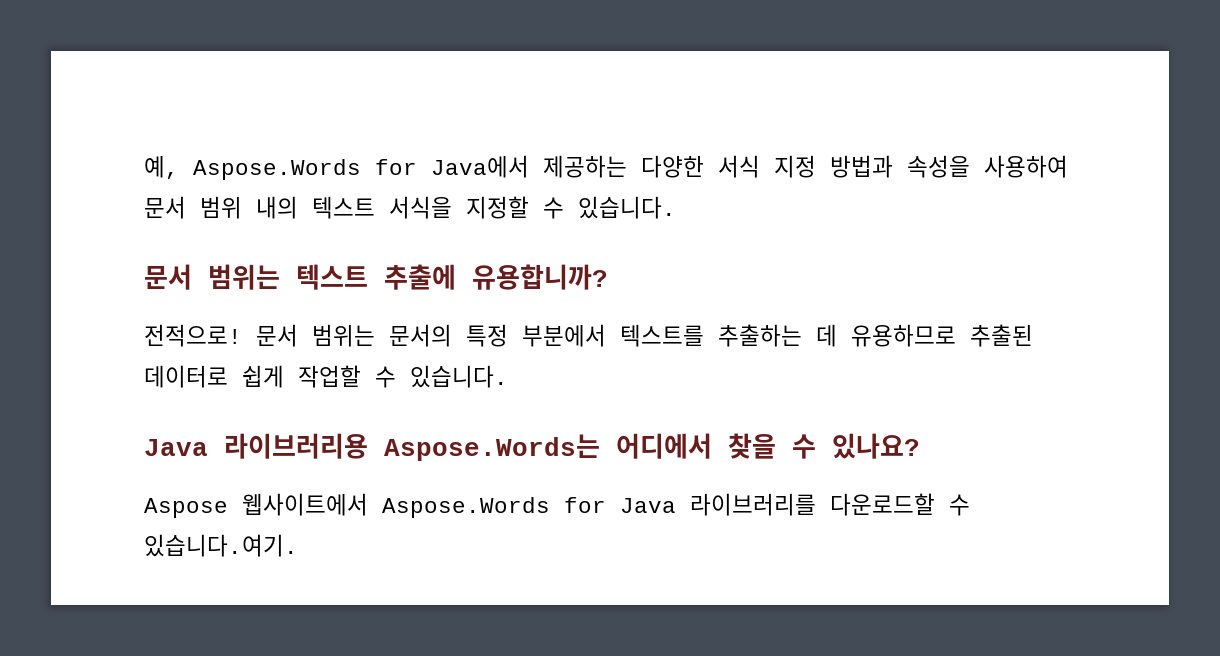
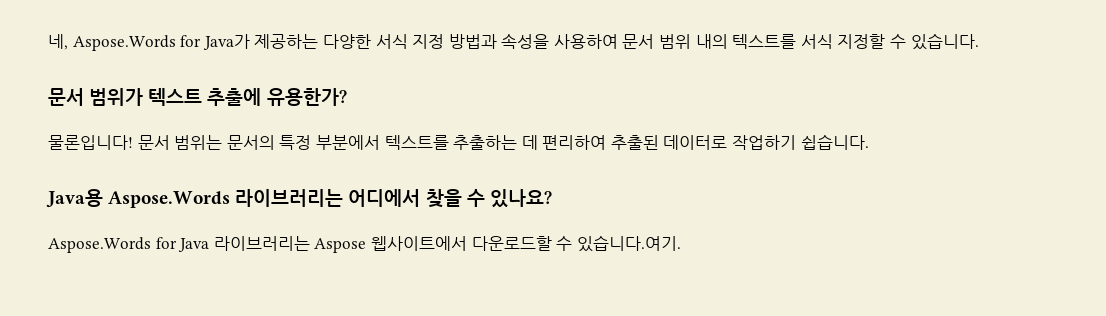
[144,155,529,180] 예, Aspose.Words for Java에서 -> [48,34,250,51] 네, Aspose.Words for Java가
[312,196,452,219] 텍스트 서식을 -> [732,34,833,49] 텍스트를 서식
[208,264,280,290] 범위는 -> [89,88,144,106] 범위가
[472,264,608,290] [144,324,242,347] 유용합니까? // 전적으로! -> [266,88,347,106] [48,135,133,150] 유용한가? // 물론입니다!
[851,324,956,347] 유용하므로 -> [542,135,607,150] 편리하여
[242,365,508,388] [144,433,600,461] 쉽게 작업할 수 있습니다. // Java 라이브러리용 Aspose.Words는 -> [732,134,869,150] [46,189,344,208] 작업하기 쉽습니다. // Java용 Aspose.Words 라이브러리는
[144,493,368,518] Aspose 웹사이트에서 -> (552, 198) none
[690,493,816,516] 라이브러리를 -> [213,236,467,253] 라이브러리는 Aspose 웹사이트에서

